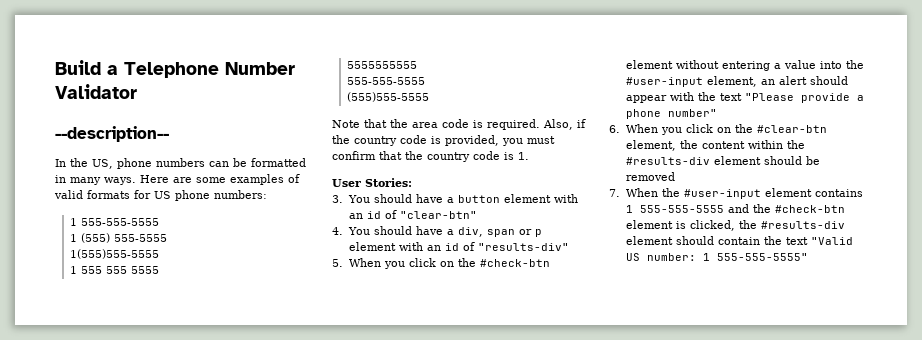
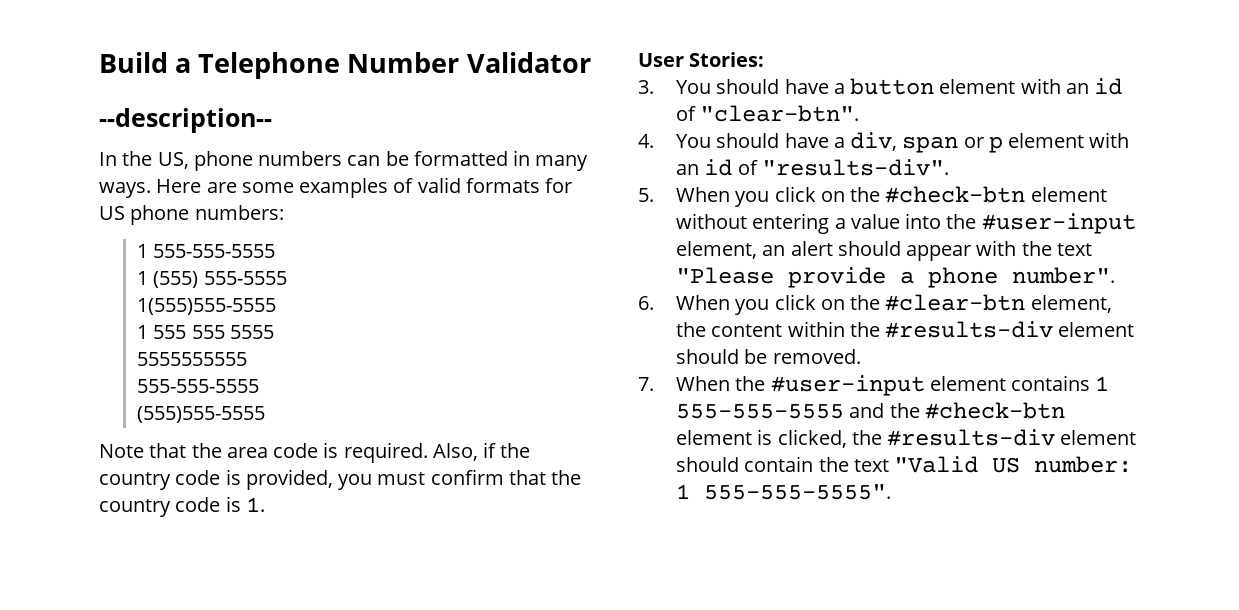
[399,211,477,219] "clear-btn" -> [700,105,860,122] "clear-btn".
[477,243,569,251] "results-div" -> [761,159,949,176] "results-div".
[667,109,717,117] number" -> [1012,267,1116,284] number".
[625,172,675,181] removed -> [772,349,861,364] removed.
[716,253,808,261] 555-555-5555" -> [704,484,892,500] 555-555-5555".

